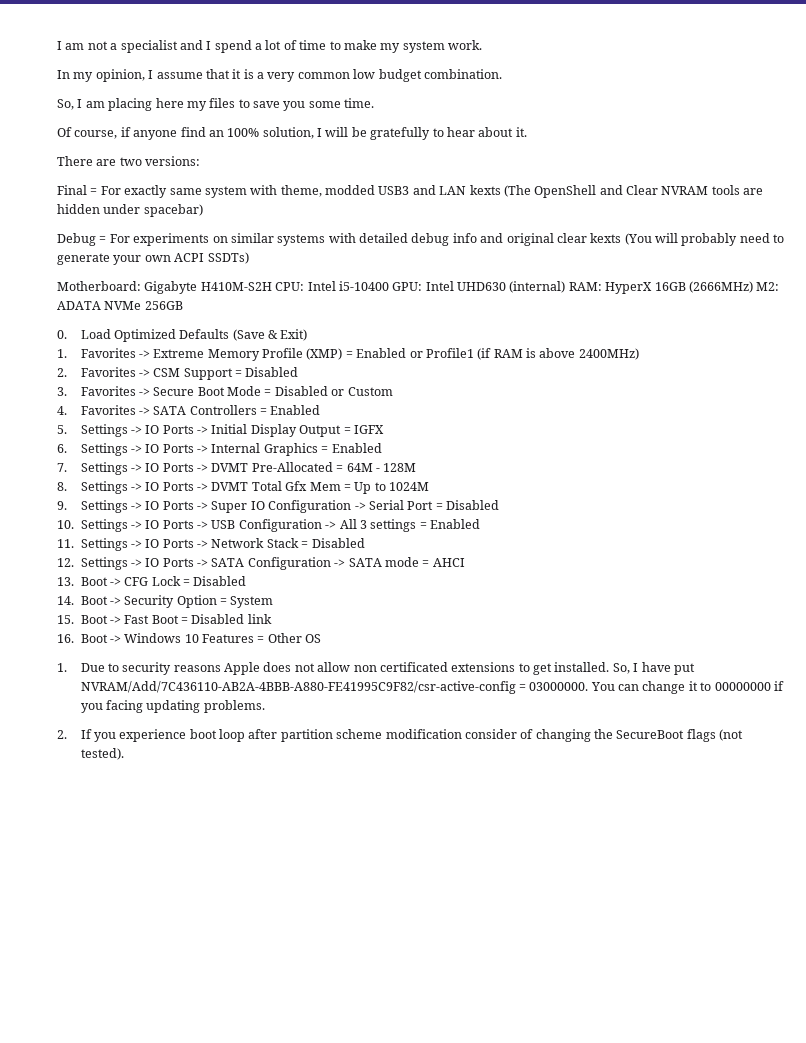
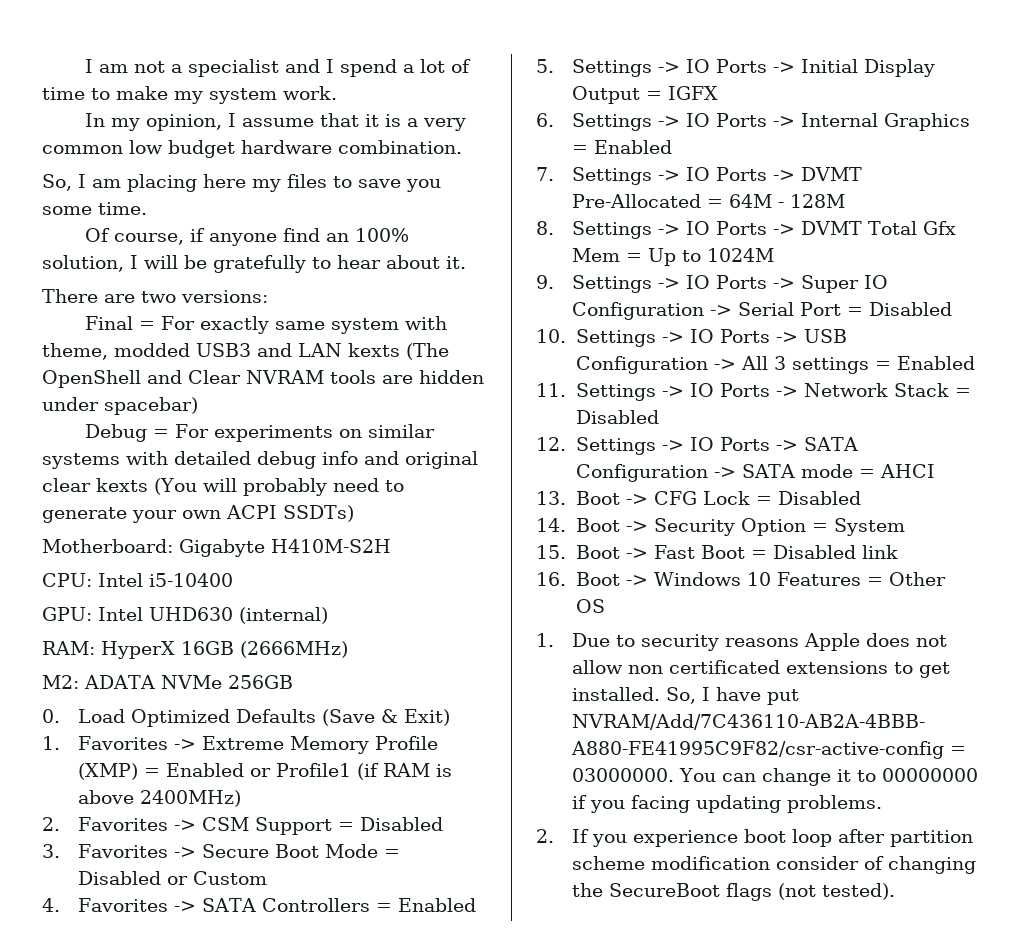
(422, 75) none -> [241,140,332,154] hardware
(272, 286) none -> (391, 546) //
(389, 286) none -> (233, 580) //
(566, 287) none -> (328, 615) //
(753, 287) none -> (348, 649) //

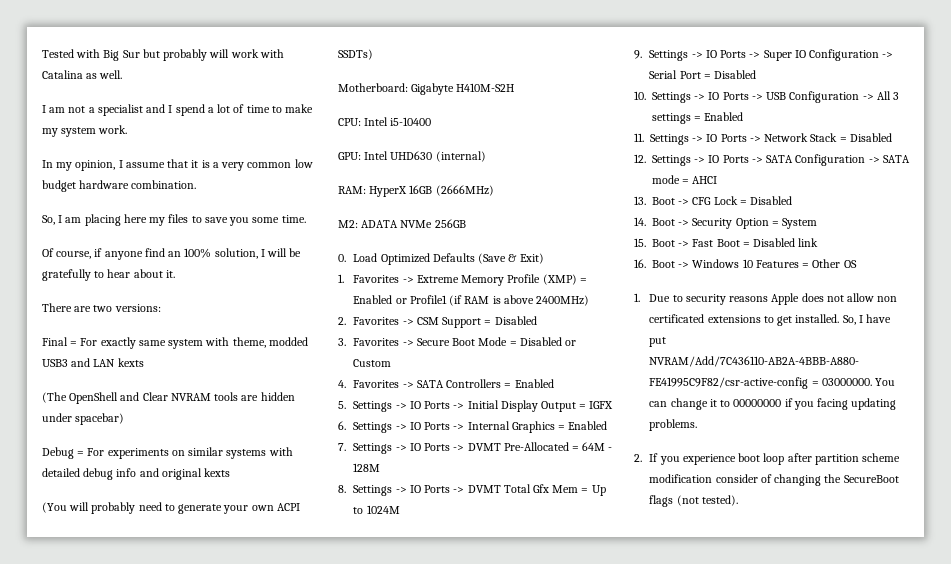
(84, 66) none -> [42,49,284,61] [42,70,123,79] Tested with Big Sur but probably will work with Catalina as well. //
(400, 350) none -> (144, 362) //
[42,478,148,492] clear kexts -> [204,468,231,477] kexts //

